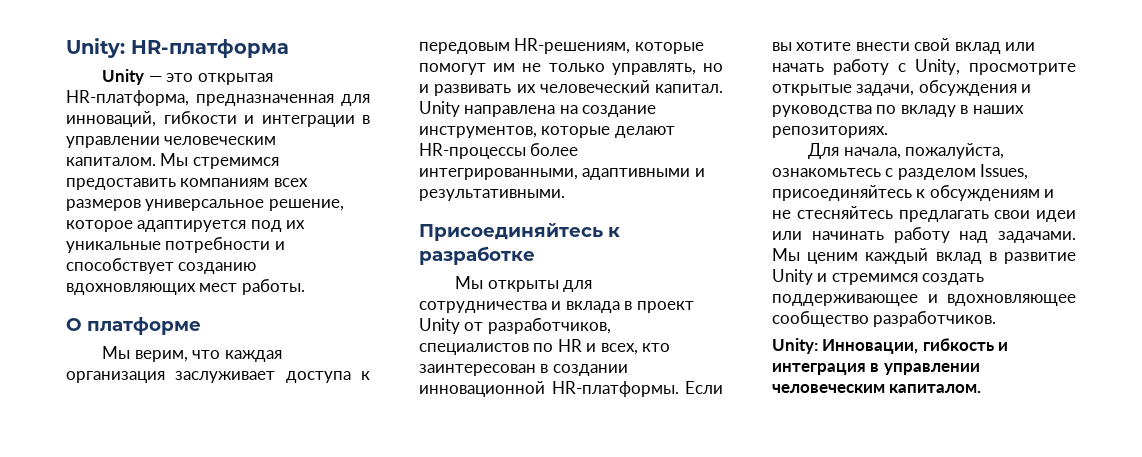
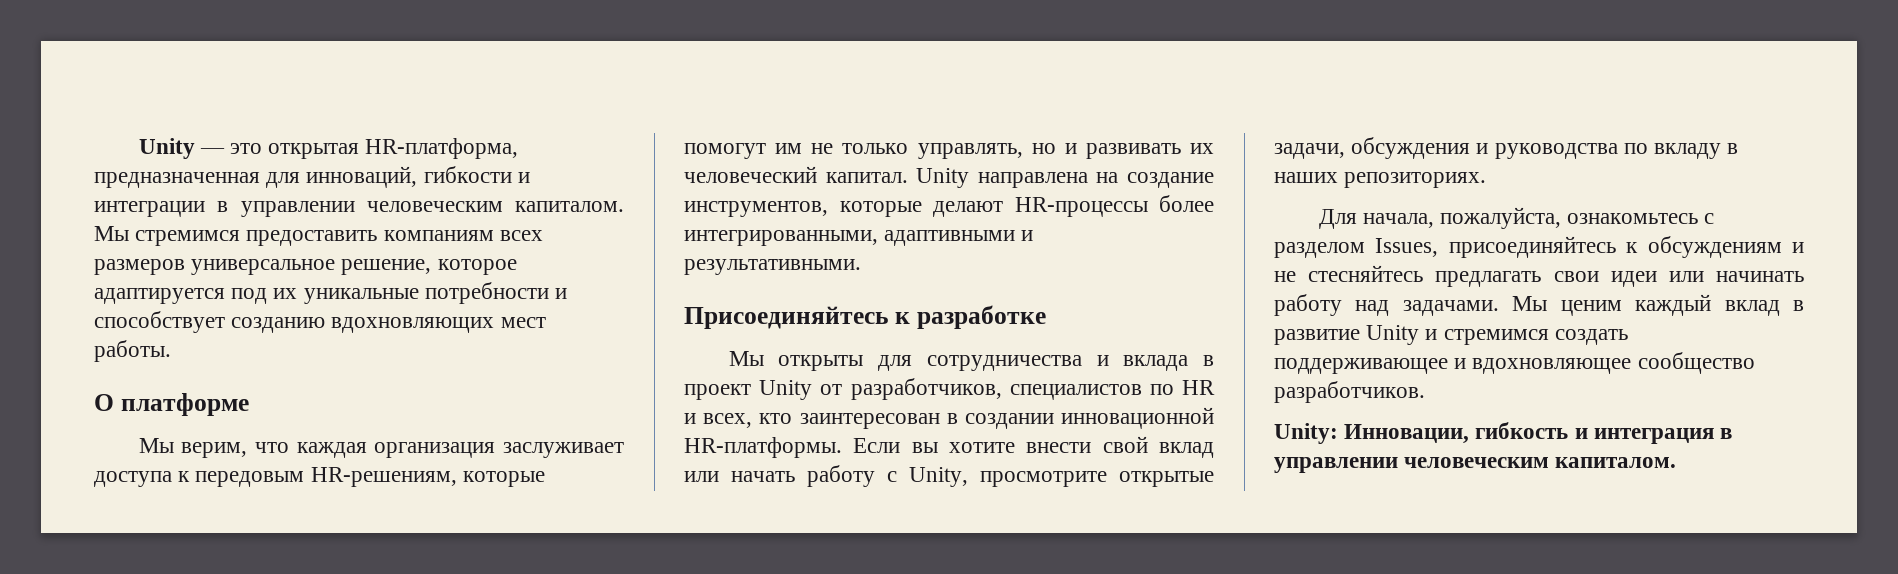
[66,38,289,58] Unity: HR-платформа // -> (138, 148) none

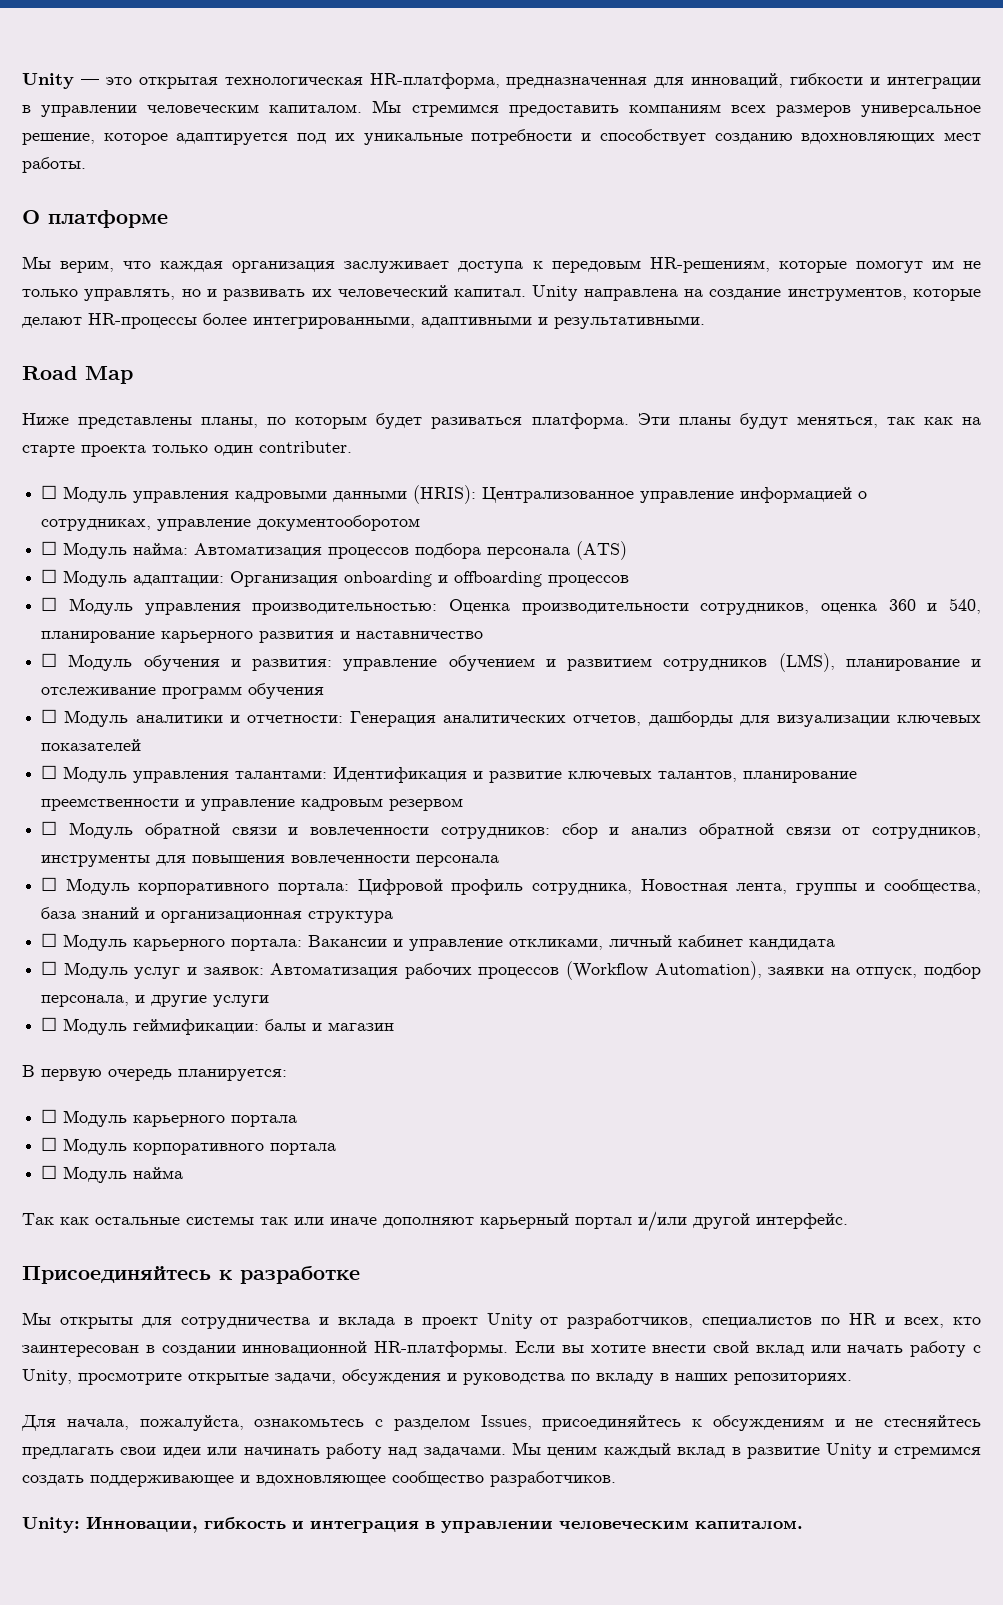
(360, 151) none -> [224,77,363,85] технологическая
(861, 267) none -> [22,366,133,384] [22,413,981,429] [22,441,352,457] [41,485,868,504] [41,515,421,531] [41,541,628,560] [41,569,630,587] [41,597,981,615] [41,631,484,643] [41,653,981,672] [41,683,325,699] [41,709,981,727] [41,739,142,751] [41,765,858,783] [41,798,464,811] [41,821,981,839] [41,854,500,867] [41,877,982,895] [41,907,394,923] [41,933,836,951] [41,961,981,980] [41,995,270,1007] [41,1017,395,1035] [22,1065,287,1081] [41,1109,298,1127] [41,1137,337,1155] [41,1165,184,1183] [22,1211,848,1232] // Road Map // Ниже представлены планы, по которым будет разиваться платформа. Эти планы будут меняться, так как на старте проекта только один contributer. // ☐ Модуль управления кадровыми данными (HRIS): Централизованное управление информацией о сотрудниках, управление документооборотом // ☐ Модуль найма: Автоматизация процессов подбора персонала (ATS) // ☐ Модуль адаптации: Организация onboarding и offboarding процессов // ☐ Модуль управления производительностью: Оценка производительности сотрудников, оценка 360 и 540, планирование карьерного развития и наставничество // ☐ Модуль обучения и развития: управление обучением и развитием сотрудников (LMS), планирование и отслеживание программ обучения // ☐ Модуль аналитики и отчетности: Генерация аналитических отчетов, дашборды для визуализации ключевых показателей // ☐ Модуль управления талантами: Идентификация и развитие ключевых талантов, планирование преемственности и управление кадровым резервом // ☐ Модуль обратной связи и вовлеченности сотрудников: cбор и анализ обратной связи от сотрудников, инструменты для повышения вовлеченности персонала // ☐ Модуль корпоративного портала: Цифровой профиль сотрудника, Новостная лента, группы и сообщества, база знаний и организационная структура // ☐ Модуль карьерного портала: Вакансии и управление откликами, личный кабинет кандидата // ☐ Модуль услуг и заявок: Автоматизация рабочих процессов (Workflow Automation), заявки на отпуск, подбор персонала, и другие услуги // ☐ Модуль геймификации: балы и магазин // В первую очередь планируется: // ☐ Модуль карьерного портала // ☐ Модуль корпоративного портала // ☐ Модуль найма // Так как остальные системы так или иначе дополняют карьерный портал и/или другой интерфейс.

